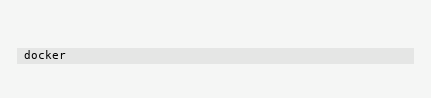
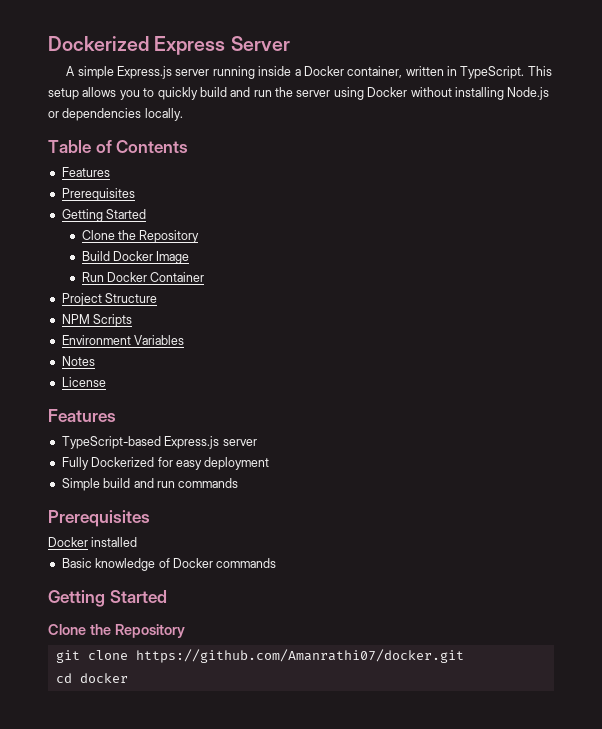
(24, 54) none -> [48,36,290,55] [66,66,552,79] [48,87,550,100] [48,108,183,121] [48,140,189,153] [61,167,110,177] [61,188,135,201] [61,209,147,222] [81,230,200,243] [81,251,190,264] [81,272,205,282] [61,293,158,306] [61,314,133,327] [61,335,185,345] [61,356,95,366] [61,377,106,387] [48,409,116,422] [61,436,257,449] [61,457,270,470] [61,478,239,491] [48,510,150,527] [48,537,138,547] [61,558,277,571] [48,590,167,607] [48,624,185,638] [55,649,464,663] [55,673,72,683] Dockerized Express Server // A simple Express.js server running inside a Docker container, written in TypeScript. This setup allows you to quickly build and run the server using Docker without installing Node.js or dependencies locally. // Table of Contents // Features // Prerequisites // Getting Started // Clone the Repository // Build Docker Image // Run Docker Container // Project Structure // NPM Scripts // Environment Variables // Notes // License // Features // TypeScript-based Express.js server // Fully Dockerized for easy deployment // Simple build and run commands // Prerequisites // Docker installed // Basic knowledge of Docker commands // Getting Started // Clone the Repository // git clone https://github.com/Amanrathi07/docker.git // cd

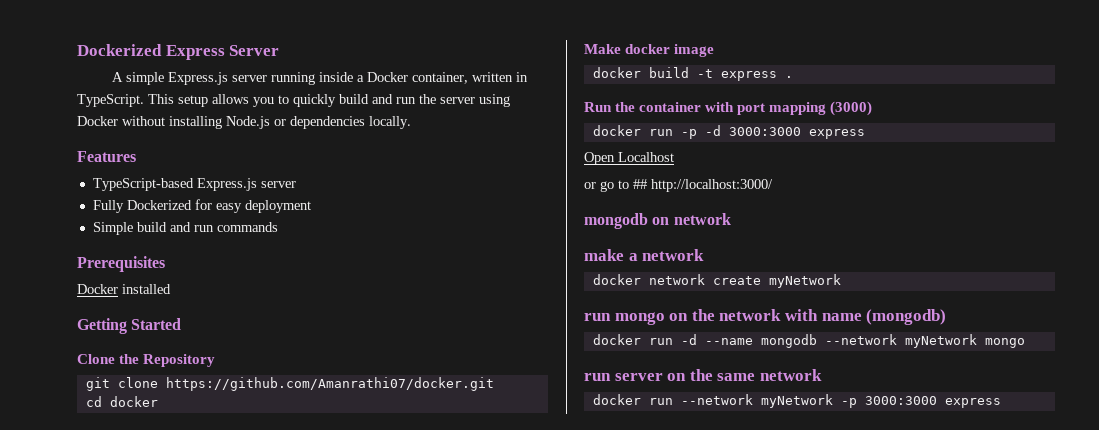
[48,140,189,153] [61,167,110,177] [61,188,135,201] [61,209,147,222] [81,230,200,243] [81,251,190,264] [81,272,205,282] [61,293,158,306] [61,314,133,327] [61,335,185,345] [61,356,95,366] [61,377,106,387] // Table of Contents // Features // Prerequisites // Getting Started // Clone the Repository // Build Docker Image // Run Docker Container // Project Structure // NPM Scripts // Environment Variables // Notes // License -> (411, 122) none
[61,558,277,571] // Basic knowledge of Docker commands -> (171, 289) none
(128, 678) none -> [584,44,715,57] [592,67,793,81] [584,101,873,116] [592,125,865,139] [584,152,674,165] [584,179,773,192] [584,213,731,229] [584,249,705,261] [592,274,841,288] [584,309,947,325] [592,334,1025,348] [584,369,822,381] [592,394,1001,408] // Make docker image // docker build -t express . // Run the container with port mapping (3000) // docker run -p -d 3000:3000 express // Open Localhost // or go to ## http://localhost:3000/ // mongodb on network // make a network // docker network create myNetwork // run mongo on the network with name (mongodb) // docker run -d --name mongodb --network myNetwork mongo // run server on the same network // docker run --network myNetwork -p 3000:3000 express

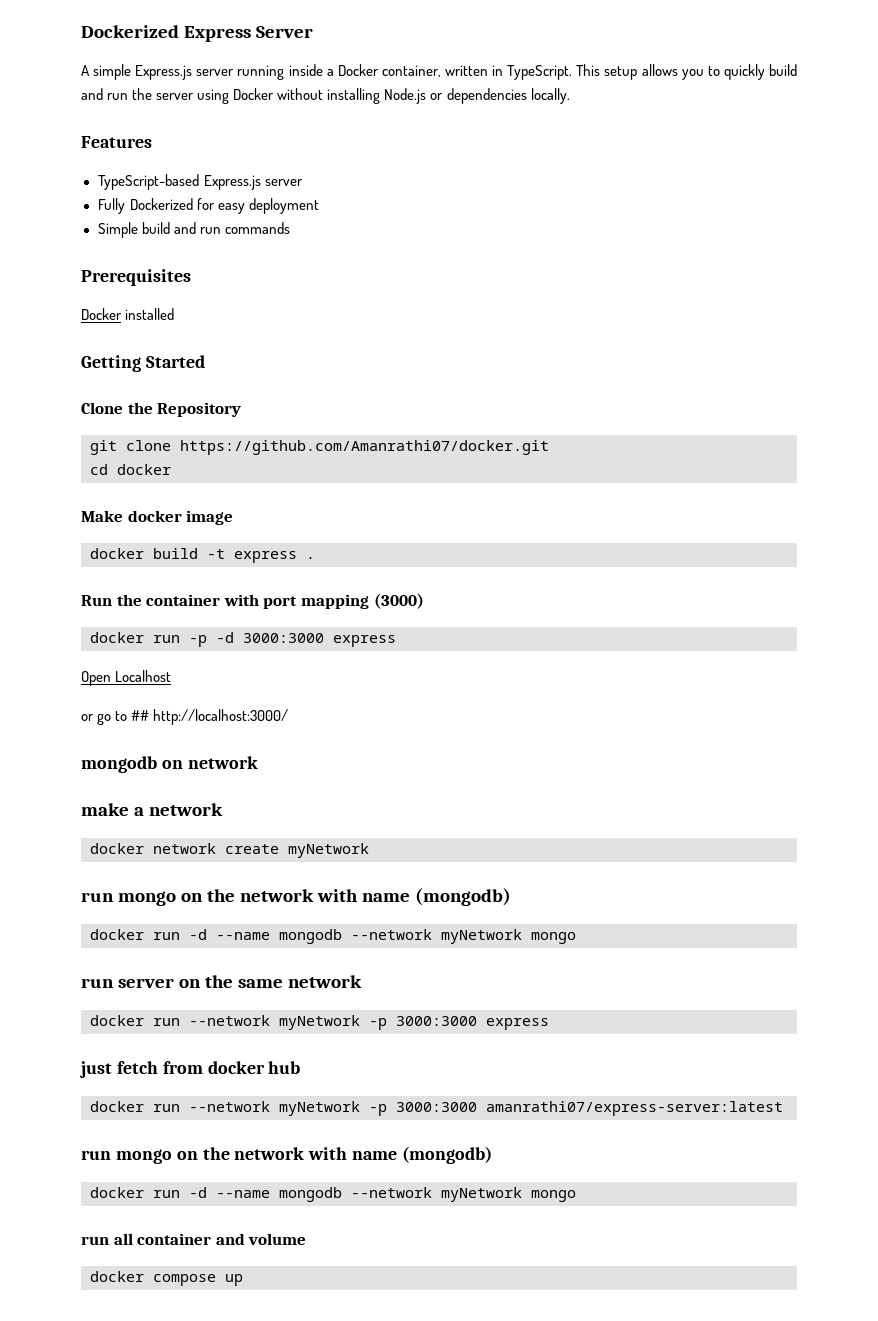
(1001, 403) none -> [80,1061,301,1078] [90,1101,783,1116] [81,1146,493,1164] [90,1187,576,1202] [81,1233,307,1245] [90,1271,243,1286] // just fetch from docker hub // docker run --network myNetwork -p 3000:3000 amanrathi07/express-server:latest // run mongo on the network with name (mongodb) // docker run -d --name mongodb --network myNetwork mongo // run all container and volume // docker compose up

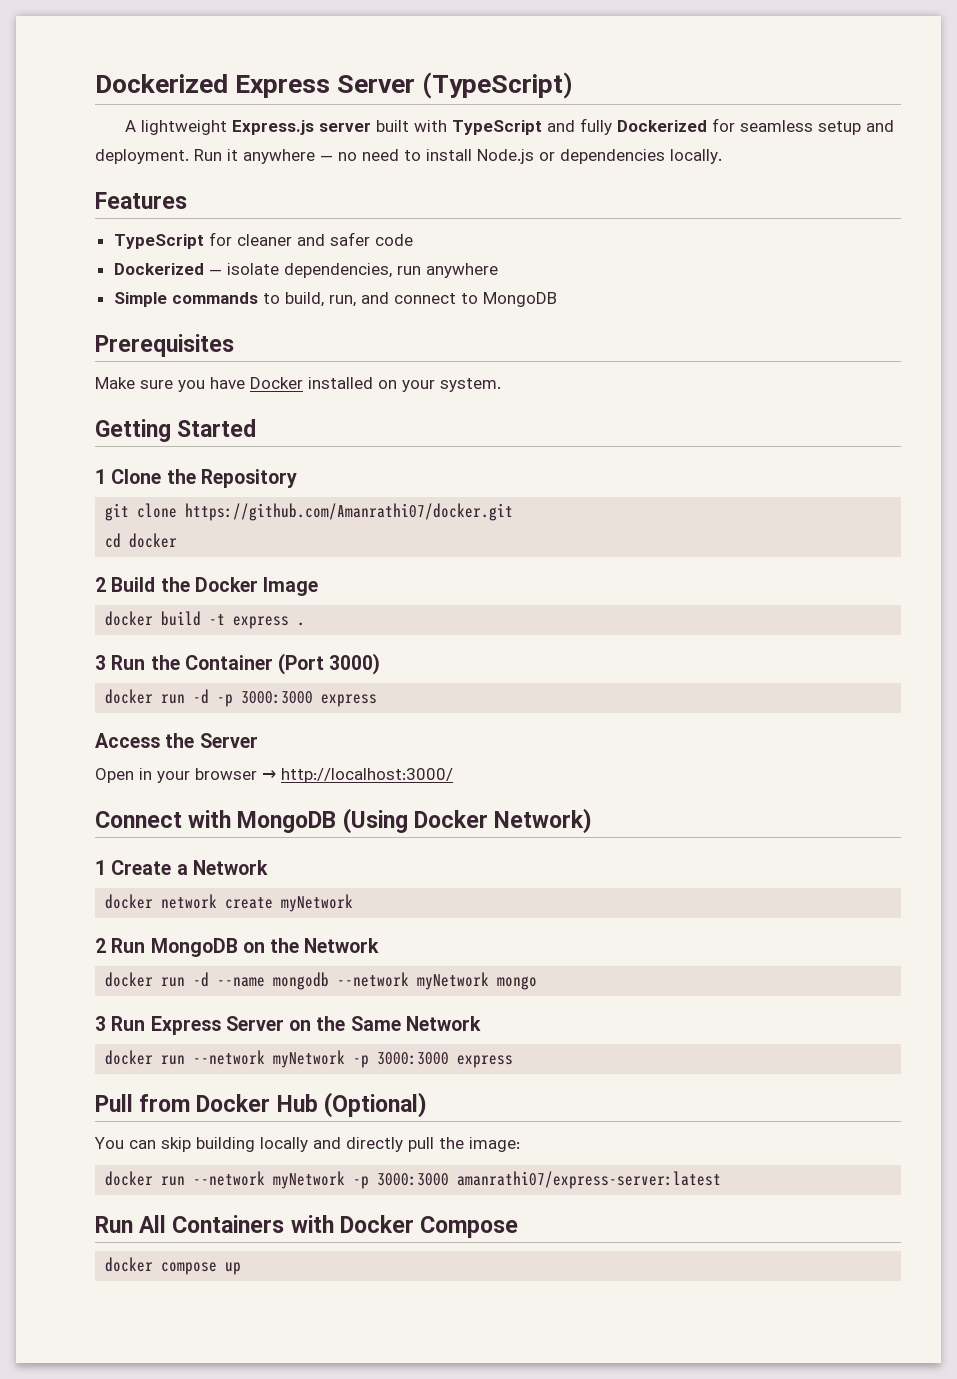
(313, 32) none -> [422,72,574,99] (TypeScript)
[93,64,797,80] [81,88,381,104] simple Express.js server running inside a Docker container, written in TypeScript. This setup allows you to quickly build and run the server using Docker without installing -> [141,118,895,135] [95,149,472,164] lightweight Express.js server built with TypeScript and fully Dockerized for seamless setup and deployment. Run it anywhere — no need to install
[97,174,303,190] [97,198,319,214] [97,222,290,238] [81,269,191,286] TypeScript-based Express.js server // Fully Dockerized for easy deployment // Simple build and run commands // Prerequisites // -> [113,232,413,249] [113,263,498,278] [113,292,557,307] [95,334,234,357] [95,377,245,392] TypeScript for cleaner and safer code // Dockerized — isolate dependencies, run anywhere // Simple commands to build, run, and connect to MongoDB // Prerequisites // Make sure you have
(175, 314) none -> [378,378,501,392] on your system.
(205, 361) none -> [95,469,106,484] 1
[81,510,234,525] Make docker image -> [95,577,319,596] 2 Build the Docker Image
(315, 558) none -> [95,655,106,670] 3
[146,593,424,609] [90,632,396,647] [81,670,172,686] [81,709,289,725] [81,756,258,773] [81,803,223,816] [90,843,369,858] [81,888,511,906] [90,929,576,944] [81,975,362,988] container with port mapping (3000) // docker run -p -d 3000:3000 express // Open Localhost // or go to ## http://localhost:3000/ // mongodb on network // make a network // docker network create myNetwork // run mongo on the network with name (mongodb) // docker run -d --name mongodb --network myNetwork mongo // run server on the same network -> [184,653,381,675] [105,689,378,707] [95,733,258,748] [95,768,453,783] [95,808,593,834] [95,860,268,875] [105,894,354,912] [95,938,380,957] [105,972,538,990] [95,1016,481,1035] Container (Port 3000) // docker run -d -p 3000:3000 express // Access the Server // Open in your browser → http://localhost:3000/ // Connect with MongoDB (Using Docker Network) // 1 Create a Network // docker network create myNetwork // 2 Run MongoDB on the Network // docker run -d --name mongodb --network myNetwork mongo // 3 Run Express Server on the Same Network
[80,1061,301,1078] just fetch from docker hub -> [95,1092,427,1118] [94,1137,520,1152] Pull from Docker Hub (Optional) // You can skip building locally and directly pull the image:
[81,1146,493,1164] [90,1187,576,1202] [81,1233,307,1245] run mongo on the network with name (mongodb) // docker run -d --name mongodb --network myNetwork mongo // run all container and volume -> [95,1215,519,1238] Run All Containers with Docker Compose

